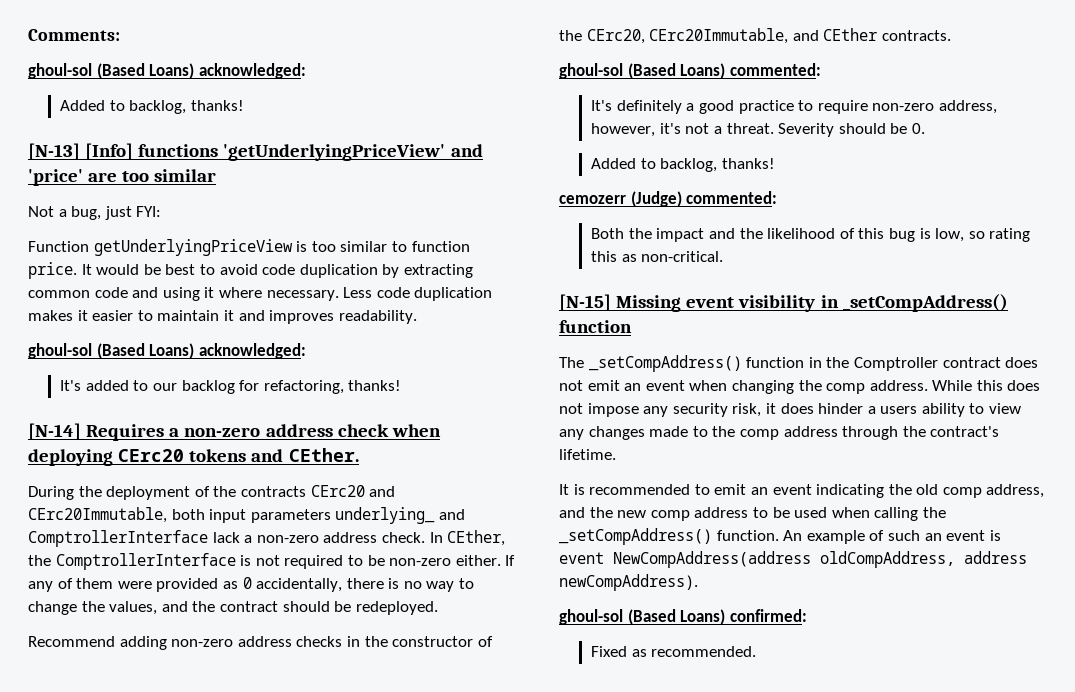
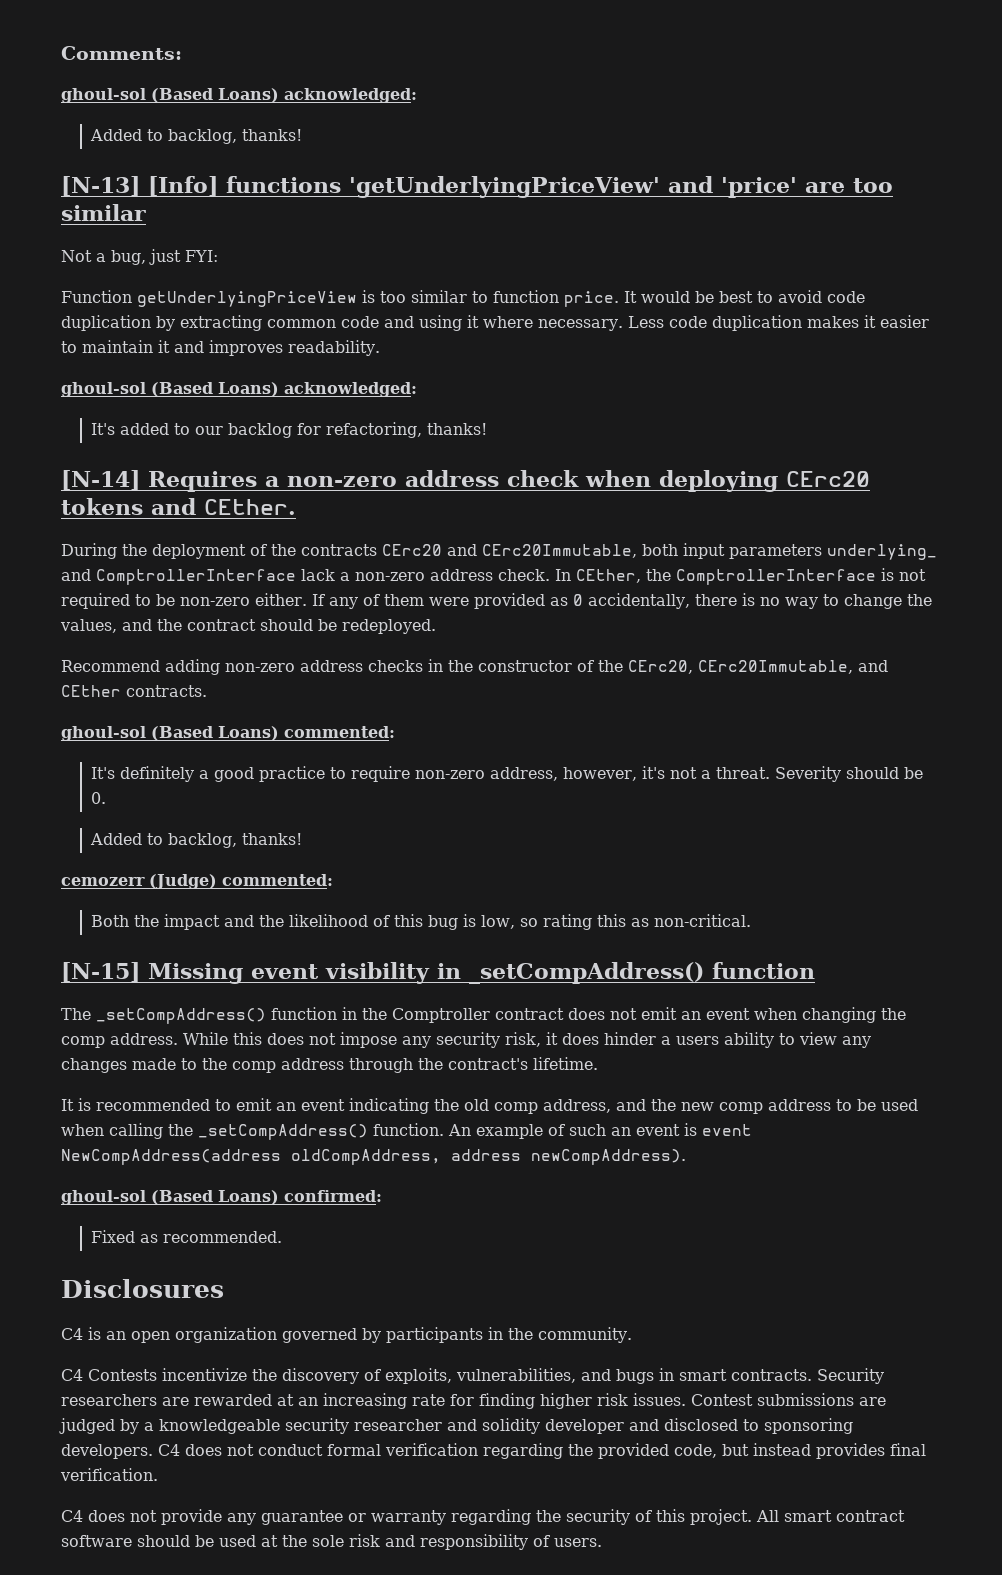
(757, 651) none -> [61,1279,224,1298] [61,1327,632,1343] [61,1368,884,1384] [61,1393,886,1409] [59,1418,853,1434] [61,1443,926,1459] [60,1468,158,1481] [61,1509,905,1525] [61,1534,602,1550] // Disclosures // C4 is an open organization governed by participants in the community. // C4 Contests incentivize the discovery of exploits, vulnerabilities, and bugs in smart contracts. Security researchers are rewarded at an increasing rate for finding higher risk issues. Contest submissions are judged by a knowledgeable security researcher and solidity developer and disclosed to sponsoring developers. C4 does not conduct formal verification regarding the provided code, but instead provides final verification. // C4 does not provide any guarantee or warranty regarding the security of this project. All smart contract software should be used at the sole risk and responsibility of users.

